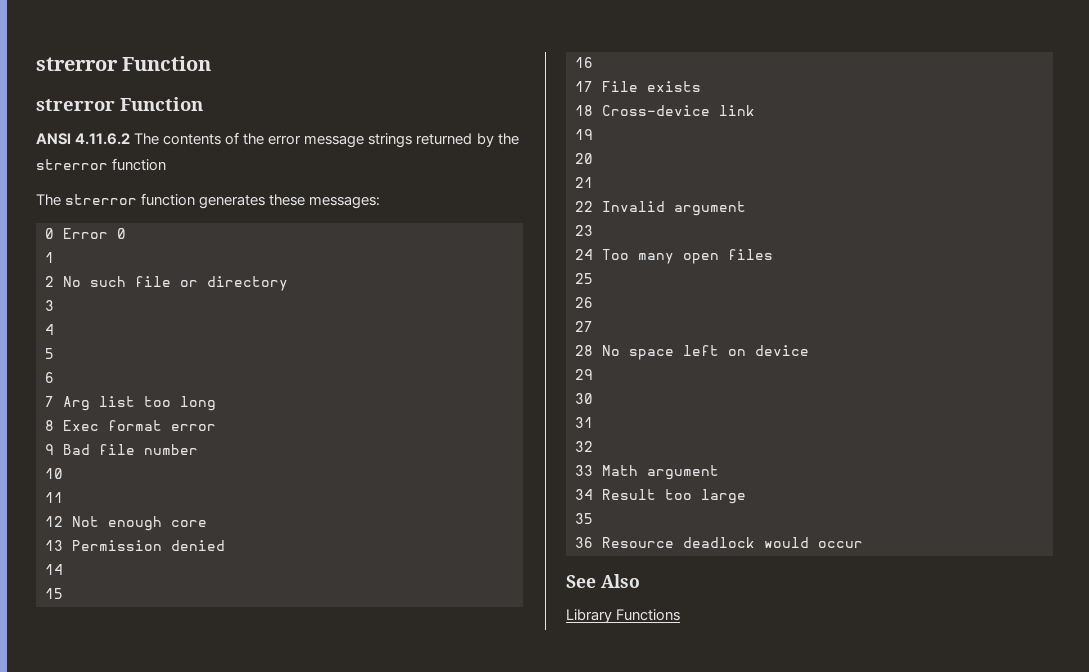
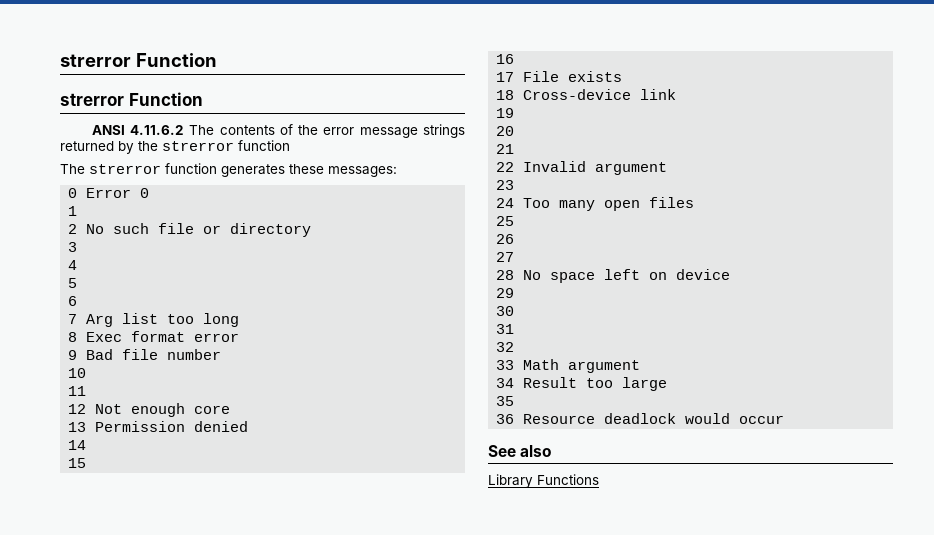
[601,574,640,588] Also -> [520,445,553,457] also

